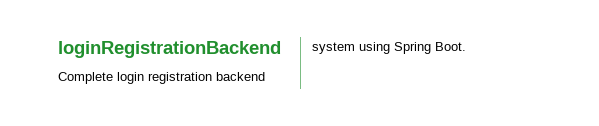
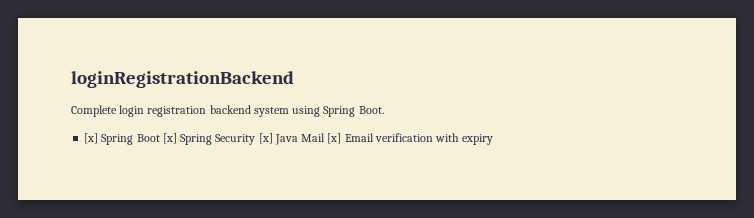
(466, 46) none -> [84,133,494,145] // [x] Spring Boot [x] Spring Security [x] Java Mail [x] Email verification with expiry

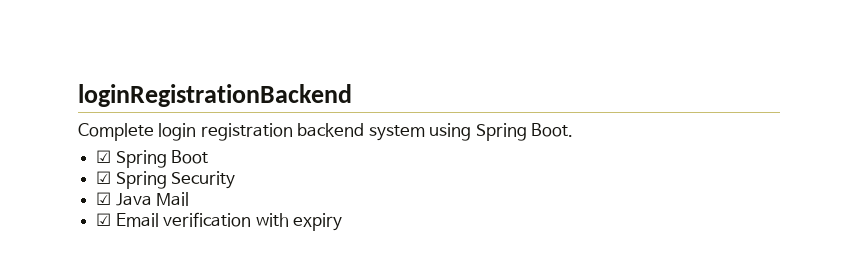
[84,133,99,144] [x] -> [96,150,112,163] ☑
[162,133,177,144] [x] -> [96,171,112,184] // ☑
[258,133,273,144] [x] -> [96,192,112,205] // ☑
[327,133,342,144] [x] -> [96,213,112,226] // ☑

